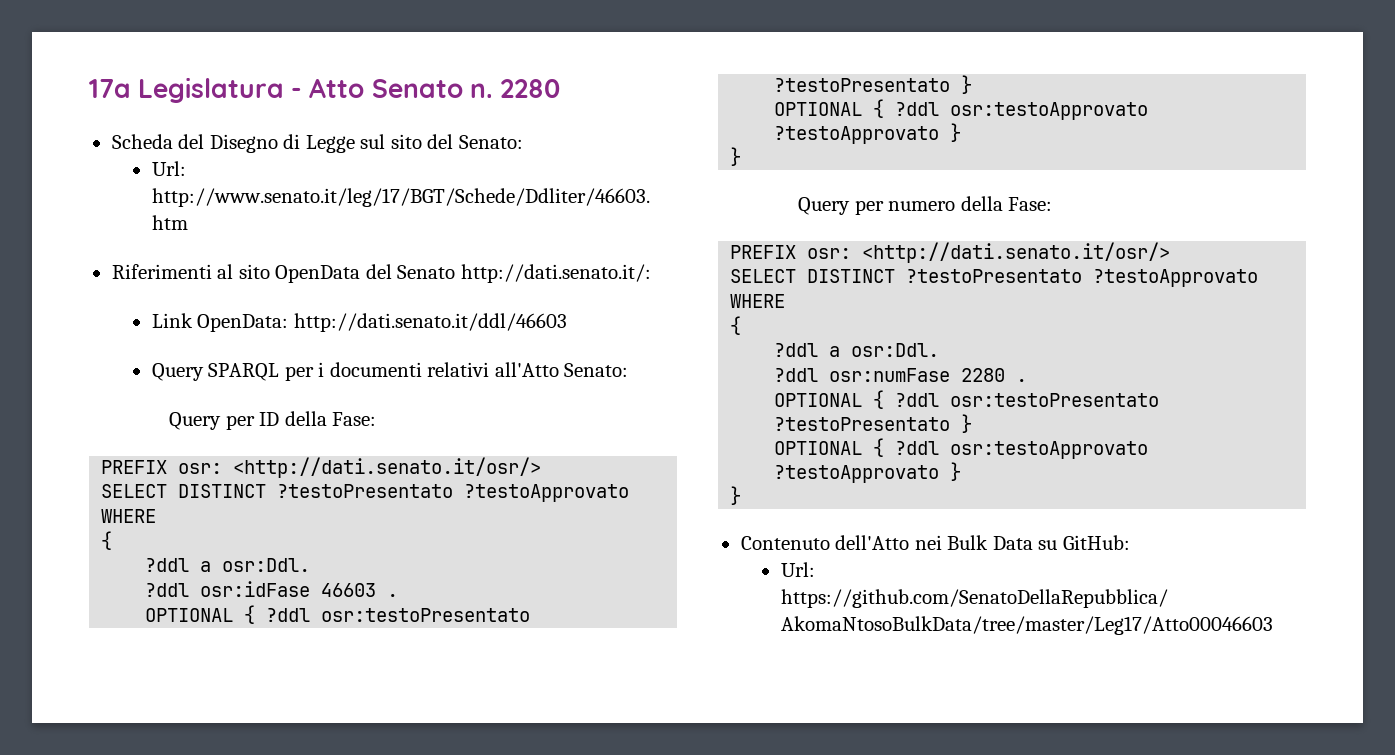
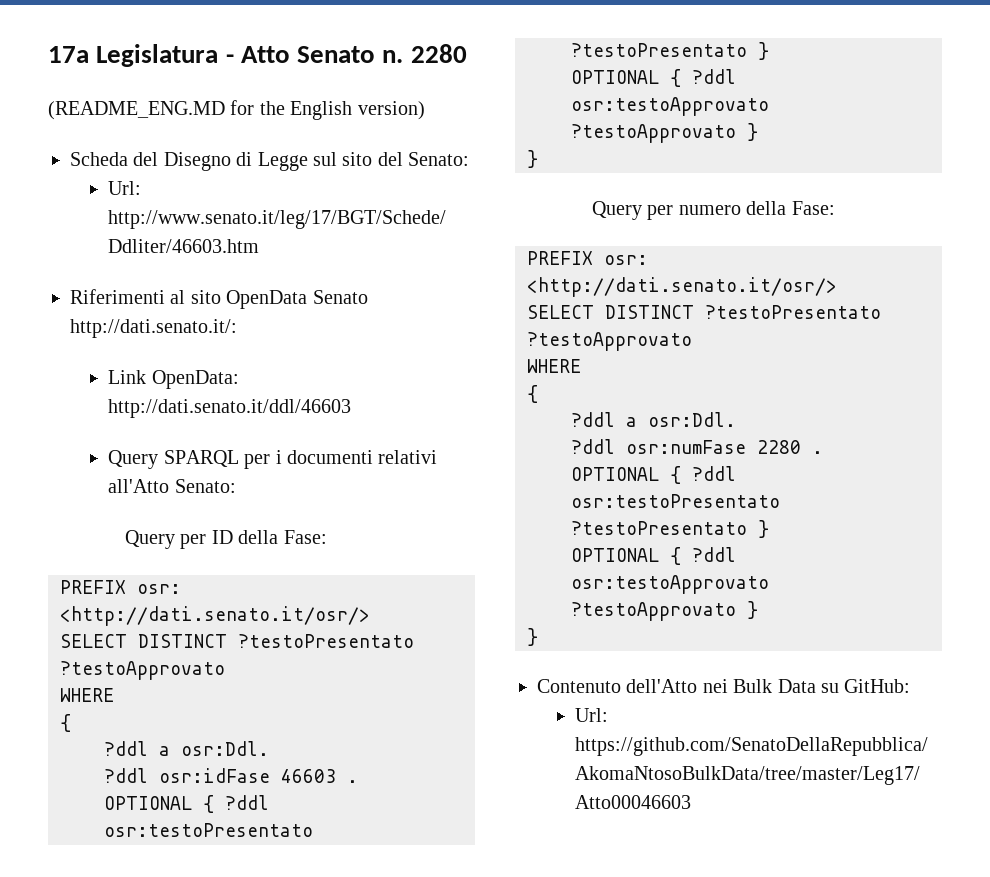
(560, 88) none -> [48,100,425,120] // (README_ENG.MD for the English version)
[365,264,392,279] del -> (308, 299) none

